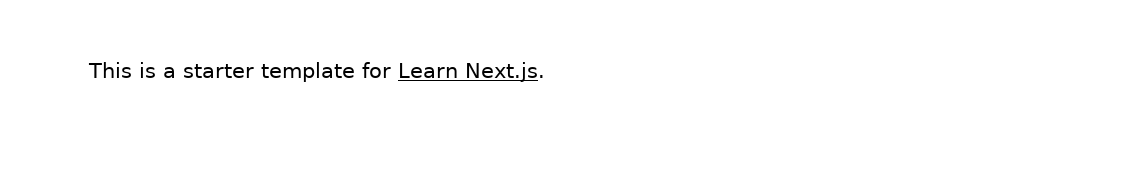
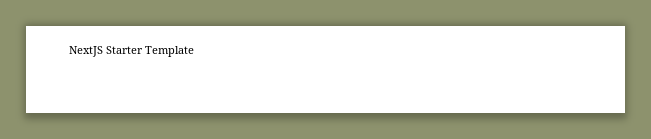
[88,62,545,82] This is a starter template for Learn Next.js. -> [69,46,194,57] NextJS Starter Template

